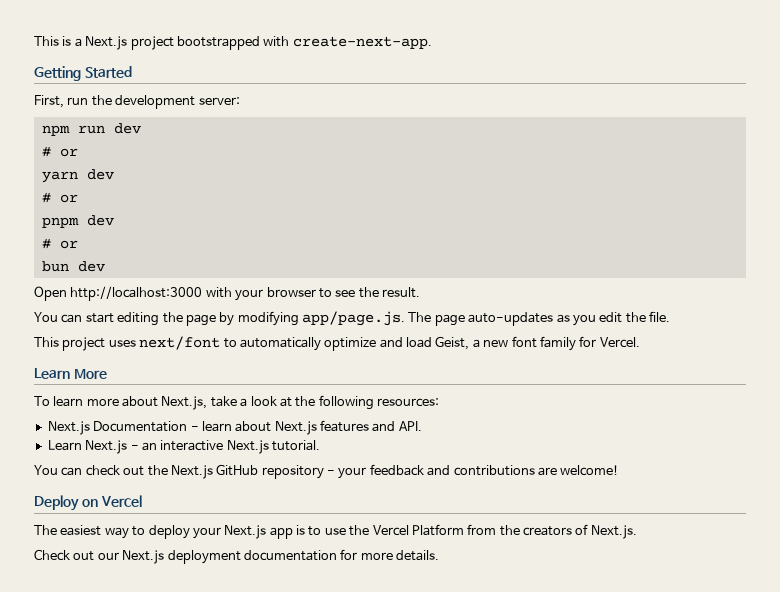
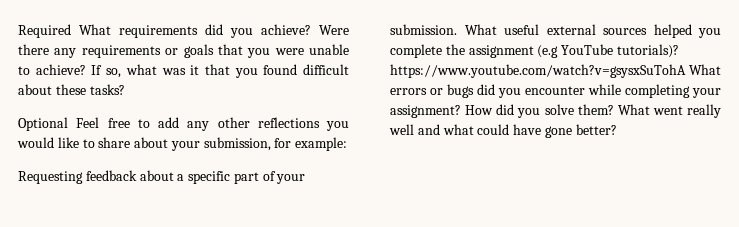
[34,36,432,50] [34,66,132,81] [34,95,240,109] [41,123,141,136] [41,146,78,157] [41,169,114,183] [41,192,78,203] [41,215,114,228] [41,238,78,249] [41,261,105,272] [34,286,420,301] [34,311,670,326] [34,336,640,351] [34,368,107,379] [34,395,440,410] [47,420,422,435] [47,440,320,454] [34,464,620,479] [34,495,142,511] [34,524,637,539] [34,549,439,564] This is a Next.js project bootstrapped with create-next-app. // Getting Started // First, run the development server: // npm run dev // # or // yarn dev // # or // pnpm dev // # or // bun dev // Open http://localhost:3000 with your browser to see the result. // You can start editing the page by modifying app/page.js. The page auto-updates as you edit the file. // This project uses next/font to automatically optimize and load Geist, a new font family for Vercel. // Learn More // To learn more about Next.js, take a look at the following resources: // Next.js Documentation - learn about Next.js features and API. // Learn Next.js - an interactive Next.js tutorial. // You can check out the Next.js GitHub repository - your feedback and contributions are welcome! // Deploy on Vercel // The easiest way to deploy your Next.js app is to use the Vercel Platform from the creators of Next.js. // Check out our Next.js deployment documentation for more details. -> [18,24,349,38] [18,44,349,58] [18,64,349,78] [18,84,125,95] [18,117,349,131] [17,137,348,151] [18,170,306,184] [390,24,721,38] [390,44,679,58] [390,64,721,78] [390,84,721,98] [390,104,721,118] [389,124,617,138] Required What requirements did you achieve? Were there any requirements or goals that you were unable to achieve? If so, what was it that you found difficult about these tasks? // Optional Feel free to add any other reflections you would like to share about your submission, for example: // Requesting feedback about a specific part of your submission. What useful external sources helped you complete the assignment (e.g YouTube tutorials)? https://www.youtube.com/watch?v=gsysxSuTohA What errors or bugs did you encounter while completing your assignment? How did you solve them? What went really well and what could have gone better?

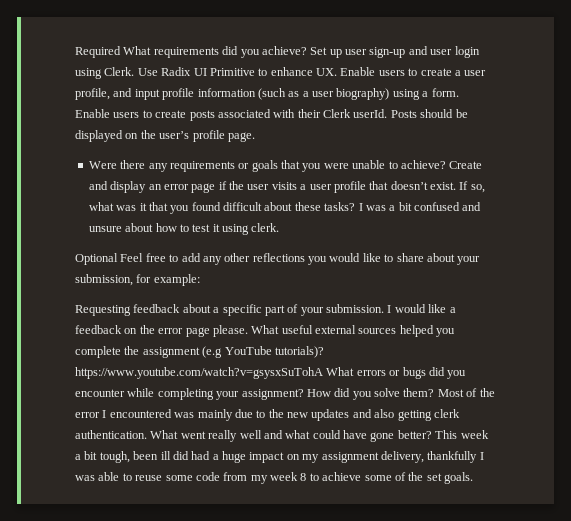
(311, 29) none -> [310,46,480,58] [75,67,487,79] [75,88,459,100] [75,109,468,121] [75,130,255,142] Set up user sign-up and user login using Clerk. Use Radix UI Primitive to enhance UX. Enable users to create a user profile, and input profile information (such as a user biography) using a form. Enable users to create posts associated with their Clerk userId. Posts should be displayed on the user’s profile page. //
(86, 69) none -> [449,161,483,169] [88,181,456,193] Create and display an error page if the user visits a user profile that doesn’t exist.
(125, 89) none -> [358,202,482,211] [88,223,280,235] I was a bit confused and unsure about how to test it using clerk.
(457, 29) none -> [387,304,456,313] [75,325,248,337] I would like a feedback on the error page please.
(614, 109) none -> [437,388,495,397] [75,409,460,421] [75,430,147,439] Most of the error I encountered was mainly due to the new updates and also getting clerk authentication.
(617, 129) none -> [435,430,489,439] [75,451,484,463] [75,472,473,484] This week a bit tough, been ill did had a huge impact on my assignment delivery, thankfully I was able to reuse some code from my week 8 to achieve some of the set goals.

